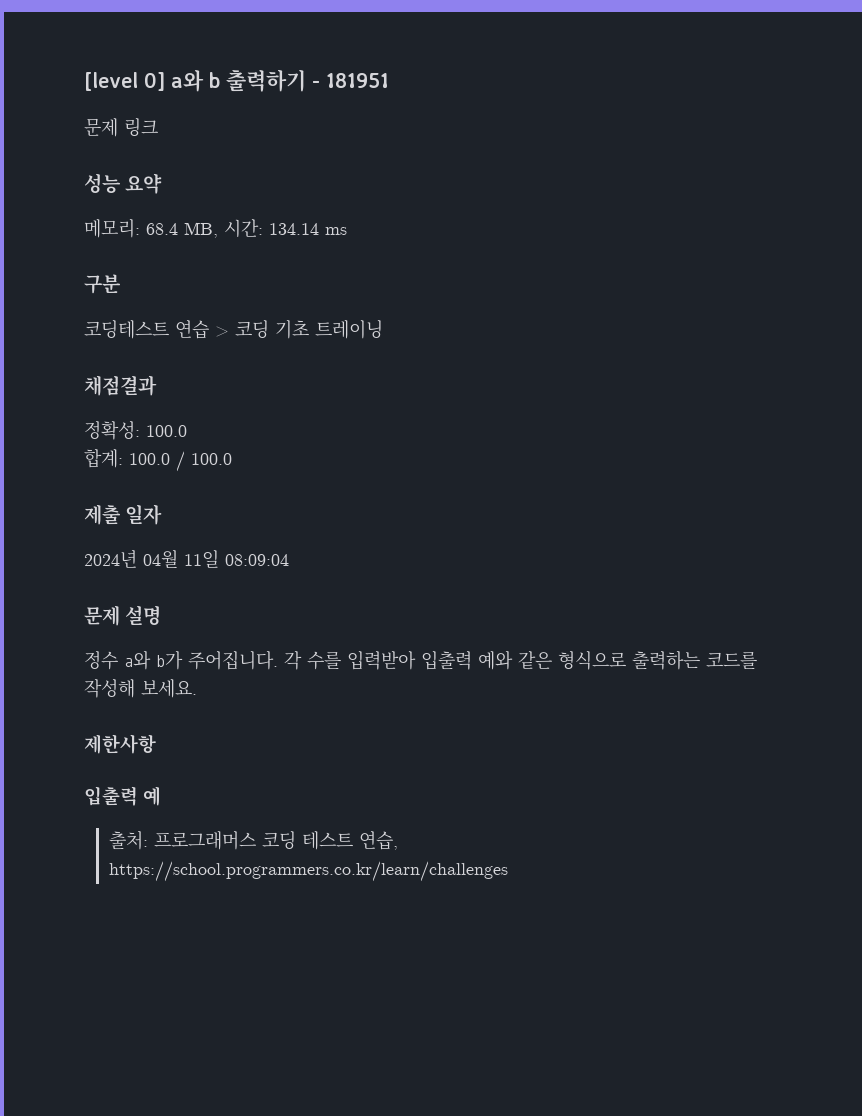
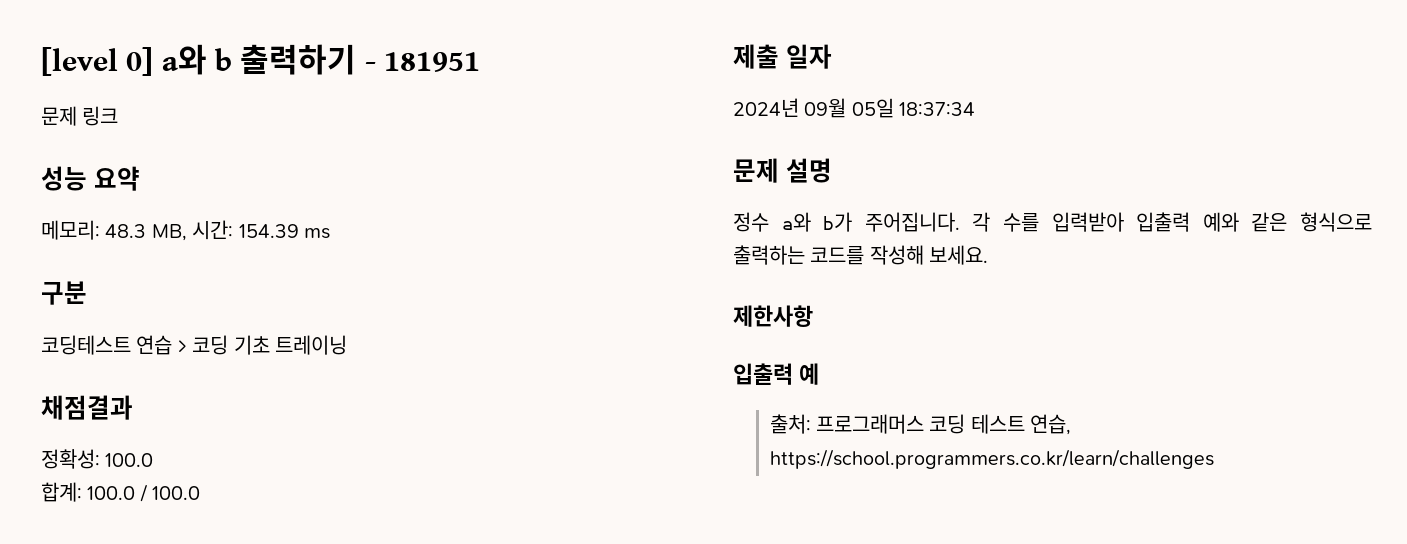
[146,223,178,235] 68.4 -> [105,224,147,238] 48.3
[269,223,319,235] 134.14 -> [238,224,299,238] 154.39
[143,550,289,568] 04월 11일 08:09:04 -> [804,98,976,118] 09월 05일 18:37:34

